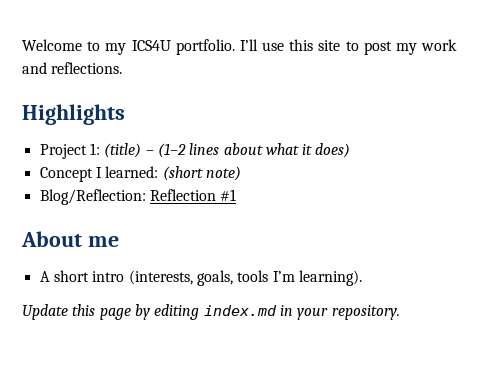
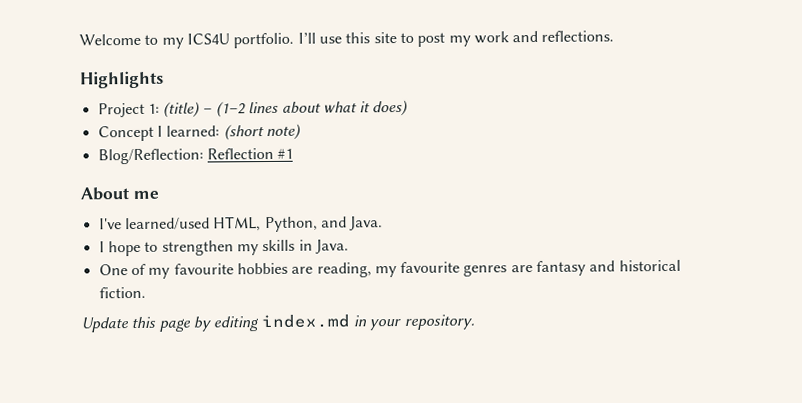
[39,270,362,286] A short intro (interests, goals, tools I’m learning). -> [98,216,384,233] [98,239,349,257] [98,259,681,279] [98,286,146,299] I've learned/used HTML, Python, and Java. // I hope to strengthen my skills in Java. // One of my favourite hobbies are reading, my favourite genres are fantasy and historical fiction.

